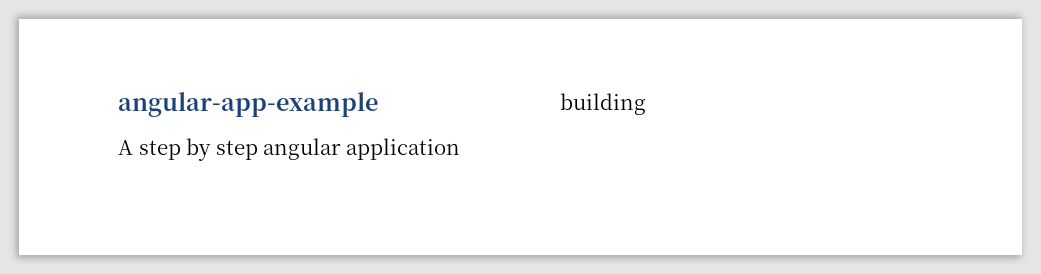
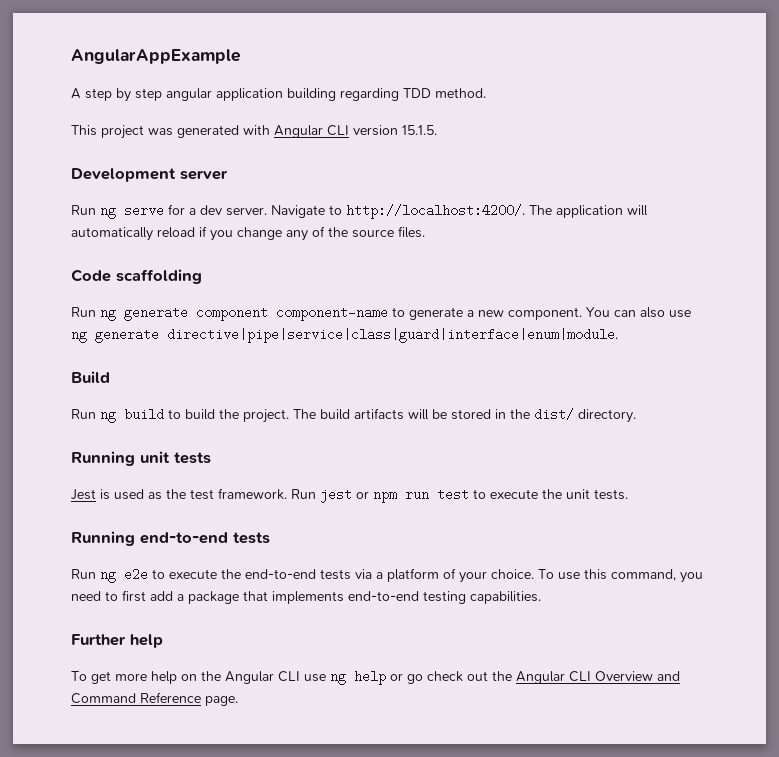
[118,92,378,117] angular-app-example -> [71,49,241,64] AngularAppExample
(646, 104) none -> [340,88,486,101] [71,125,437,139] [71,168,228,182] [71,204,648,219] [71,226,425,241] [71,269,202,284] [71,306,691,321] [71,328,618,343] [71,371,110,383] [71,408,636,423] [71,451,211,466] [71,488,628,503] [71,531,270,546] [71,568,703,583] [71,590,541,604] [71,634,163,648] [71,670,680,685] [71,692,238,706] regarding TDD method. // This project was generated with Angular CLI version 15.1.5. // Development server // Run ng serve for a dev server. Navigate to http://localhost:4200/. The application will automatically reload if you change any of the source files. // Code scaffolding // Run ng generate component component-name to generate a new component. You can also use ng generate directive|pipe|service|class|guard|interface|enum|module. // Build // Run ng build to build the project. The build artifacts will be stored in the dist/ directory. // Running unit tests // Jest is used as the test framework. Run jest or npm run test to execute the unit tests. // Running end-to-end tests // Run ng e2e to execute the end-to-end tests via a platform of your choice. To use this command, you need to first add a package that implements end-to-end testing capabilities. // Further help // To get more help on the Angular CLI use ng help or go check out the Angular CLI Overview and Command Reference page.

